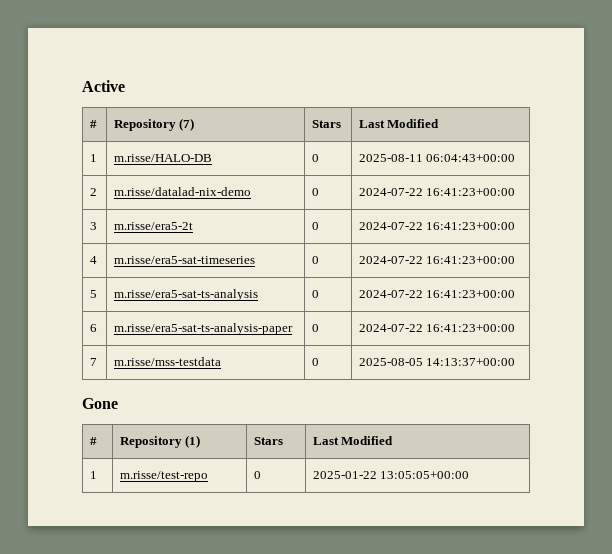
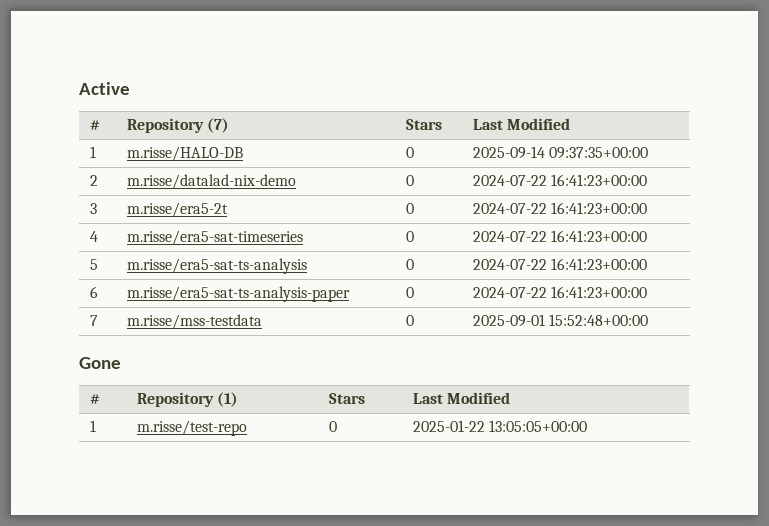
[358,154,516,162] 2025-08-11 06:04:43+00:00 -> [472,146,649,159] 2025-09-14 09:37:35+00:00
[358,358,516,366] 2025-08-05 14:13:37+00:00 -> [472,314,649,327] 2025-09-01 15:52:48+00:00

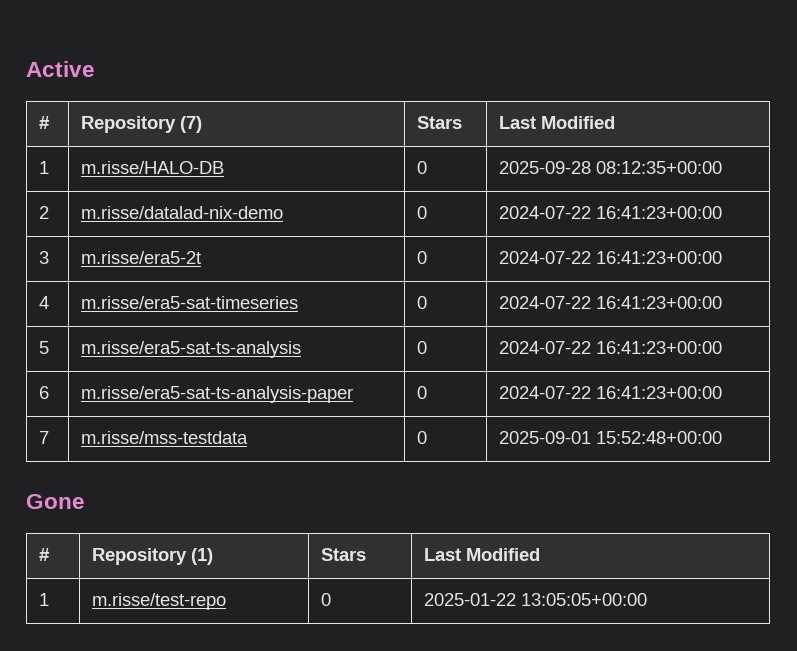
[472,146,649,159] 2025-09-14 09:37:35+00:00 -> [499,161,723,174] 2025-09-28 08:12:35+00:00

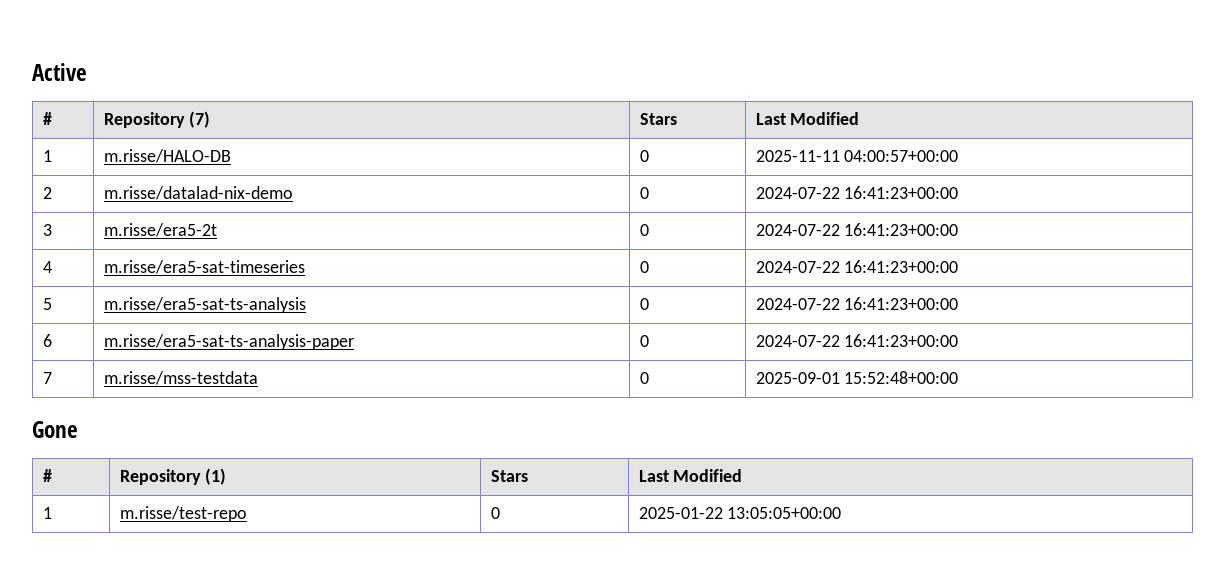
[499,161,723,174] 2025-09-28 08:12:35+00:00 -> [755,150,959,162] 2025-11-11 04:00:57+00:00

